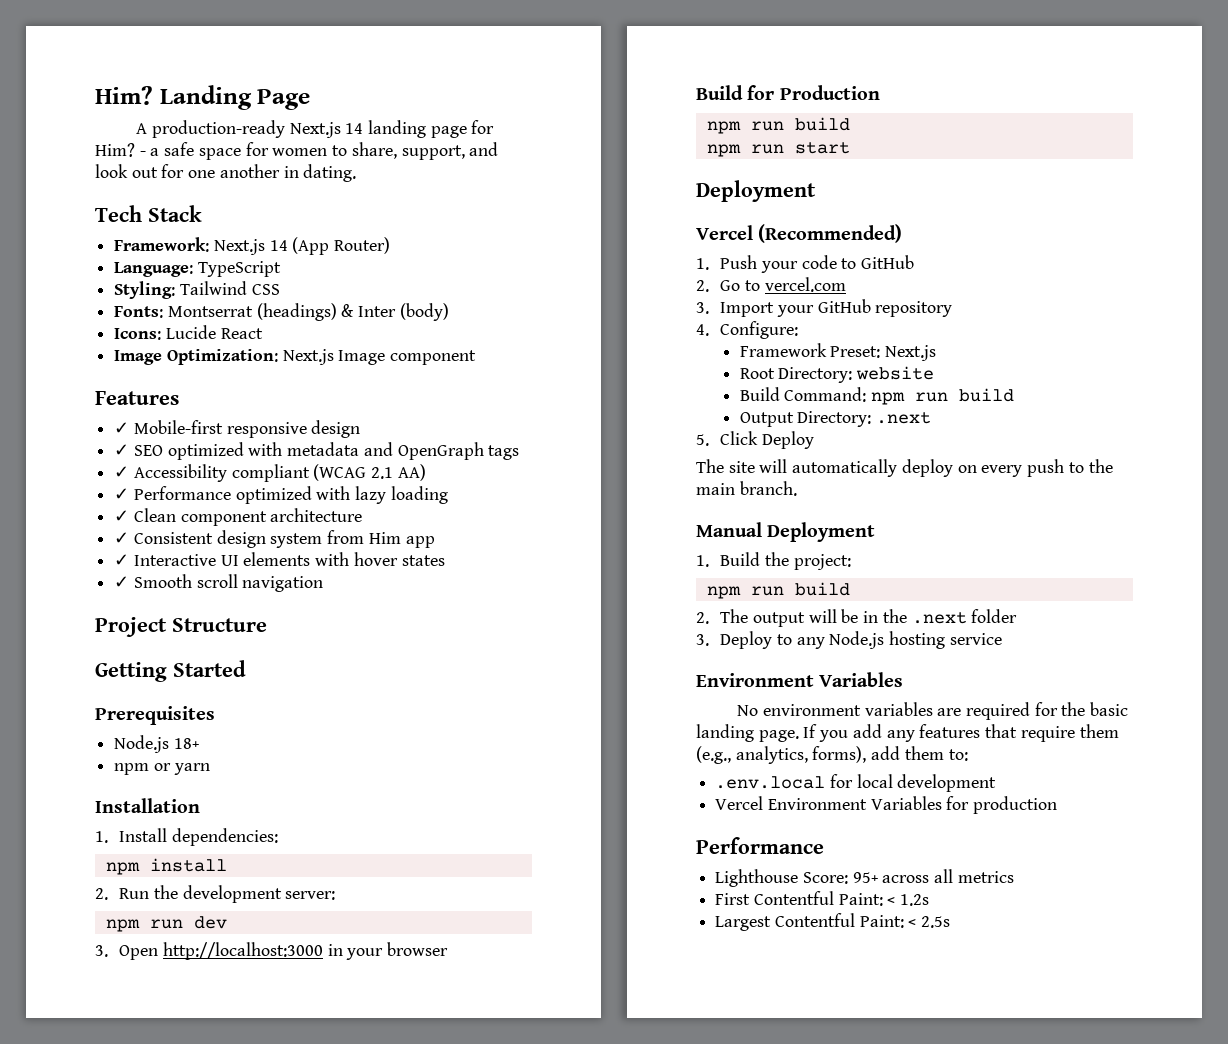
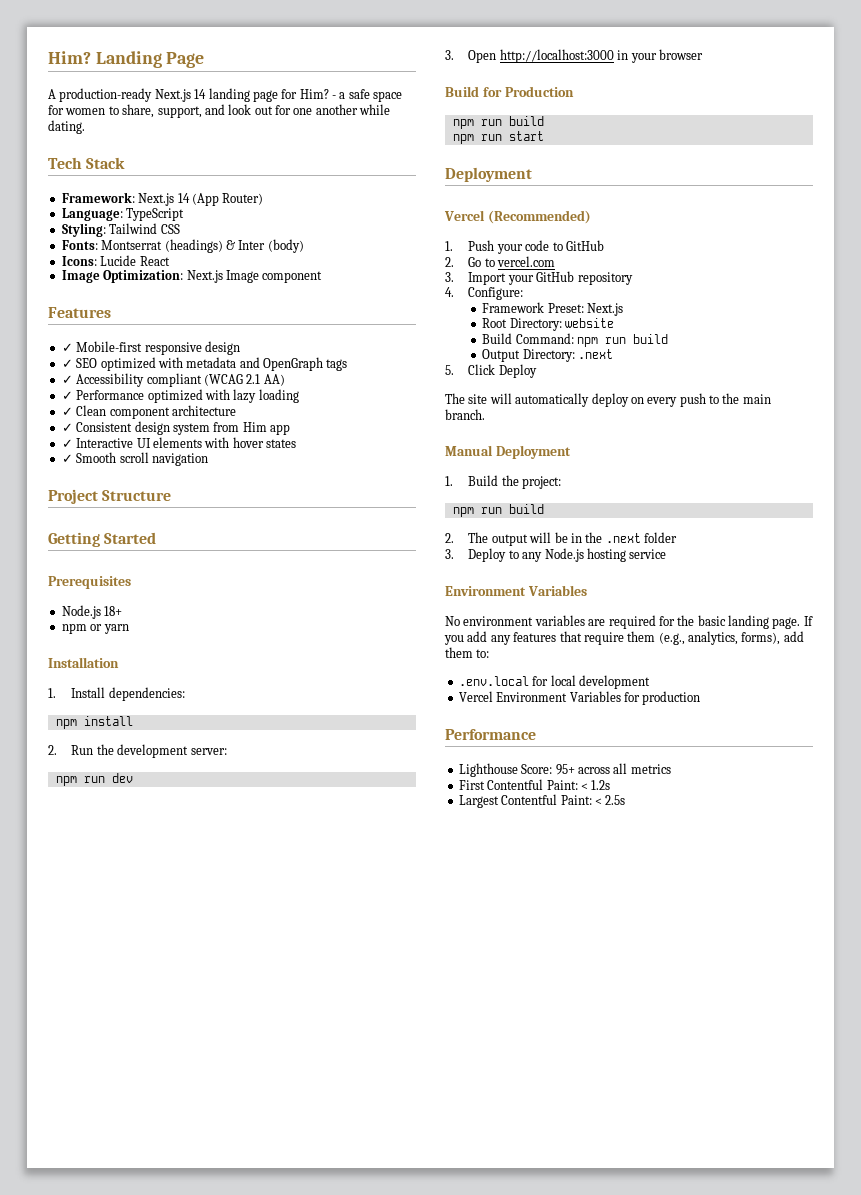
[283,166,299,178] in -> [359,104,391,115] while

